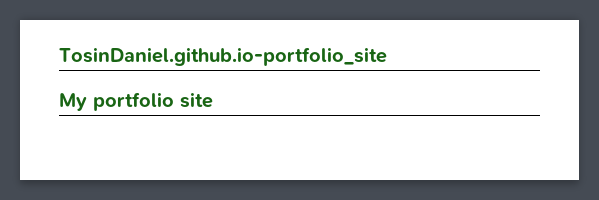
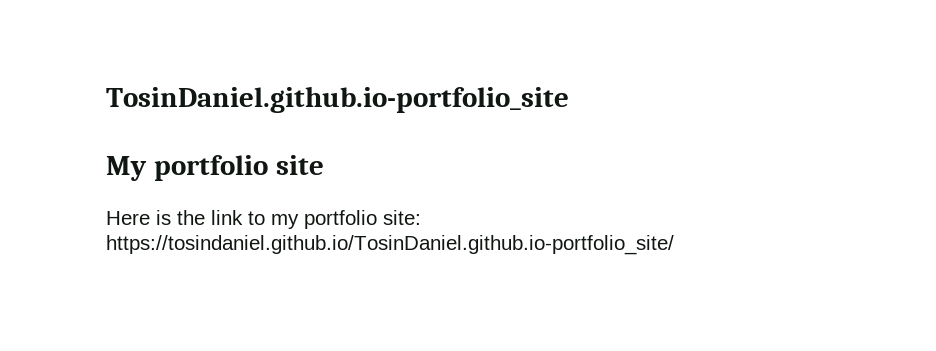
(213, 100) none -> [106,210,421,229] [106,235,674,255] // Here is the link to my portfolio site: https://tosindaniel.github.io/TosinDaniel.github.io-portfolio_site/

